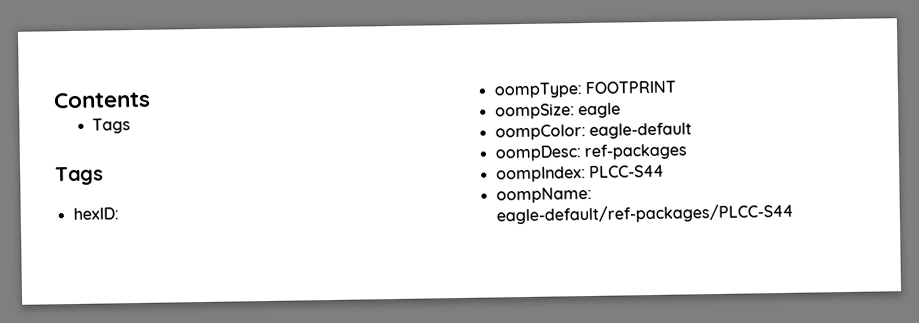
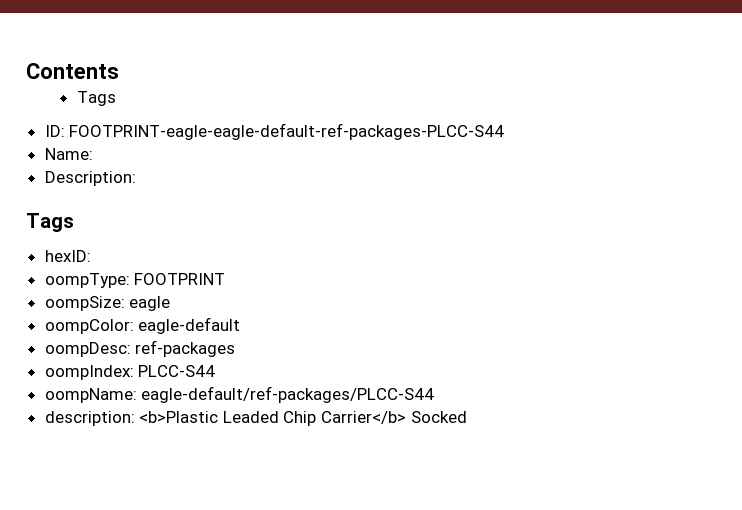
(132, 126) none -> [44,123,505,140] [44,148,93,160] [44,171,136,186] // ID: FOOTPRINT-eagle-eagle-default-ref-packages-PLCC-S44 // Name: // Description:
(793, 213) none -> [44,411,467,426] // description: <b>Plastic Leaded Chip Carrier</b> Socked

